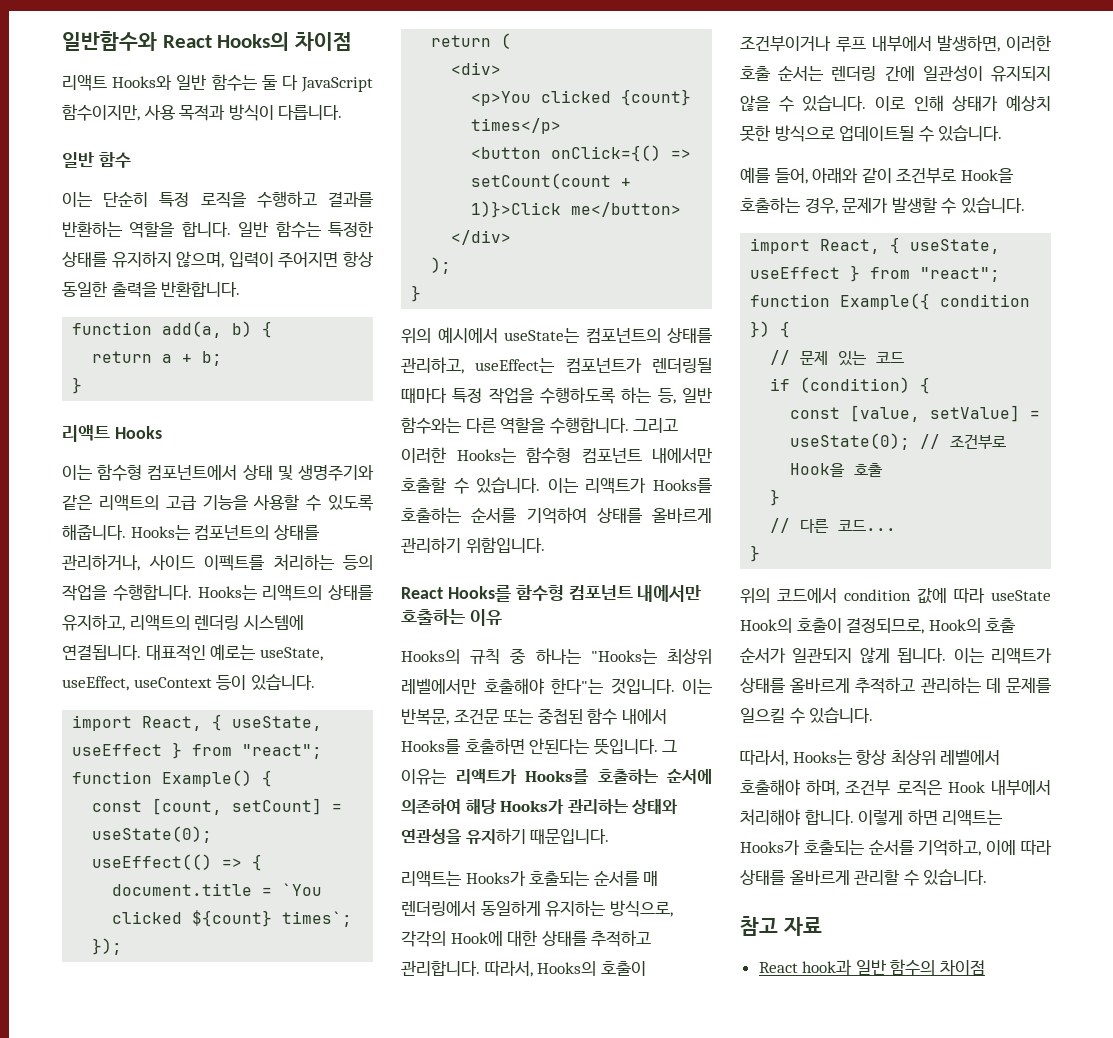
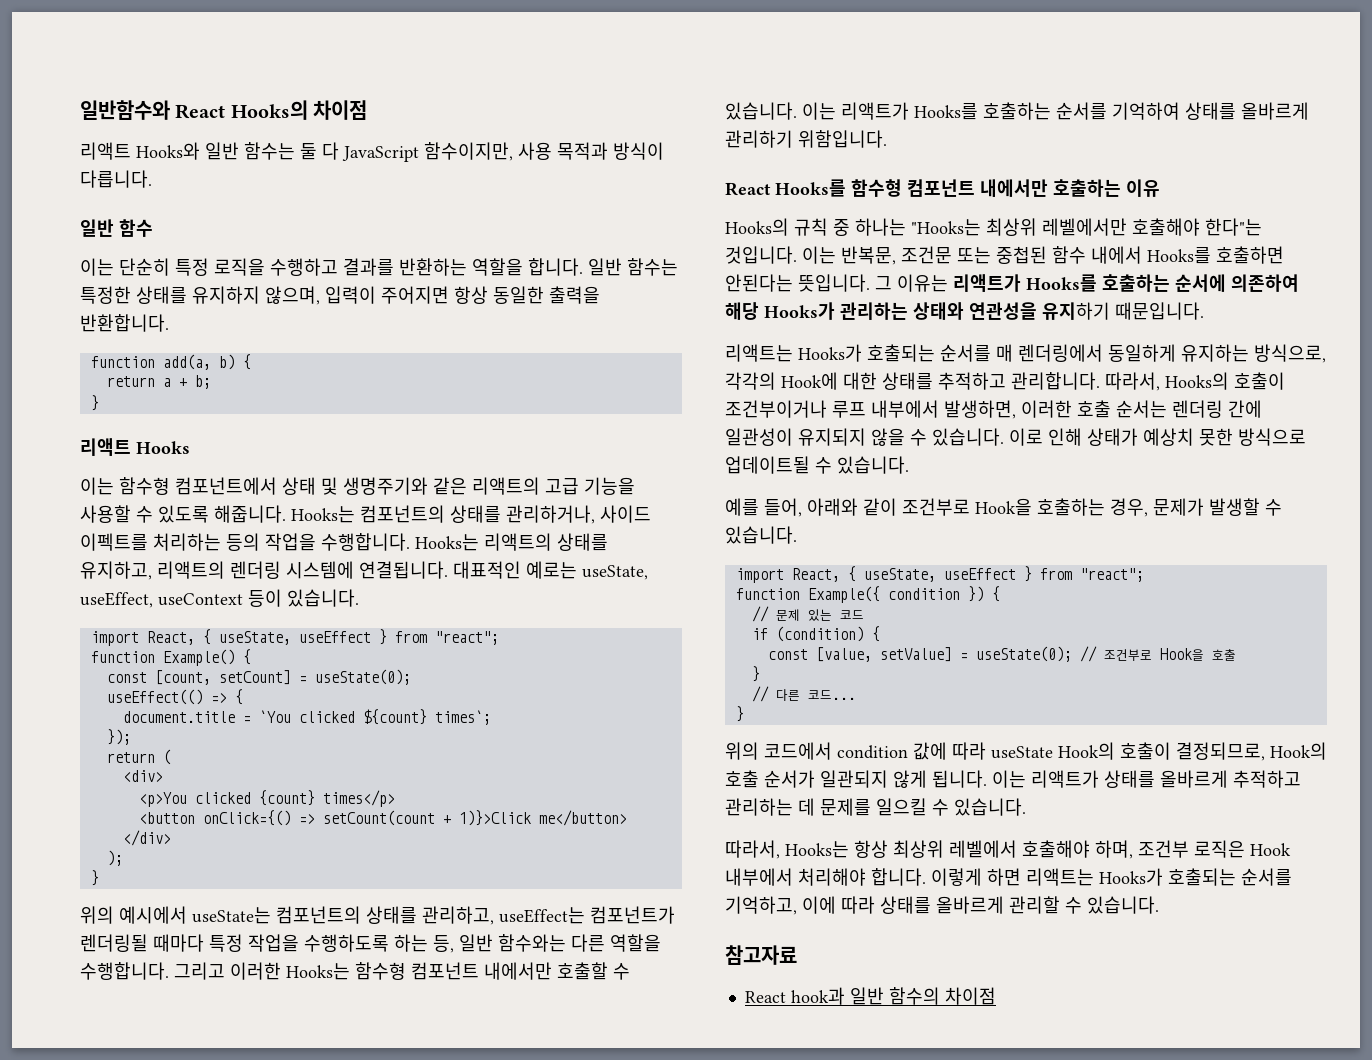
[740,916,822,936] 참고 자료 -> [725,945,797,965] 참고자료

